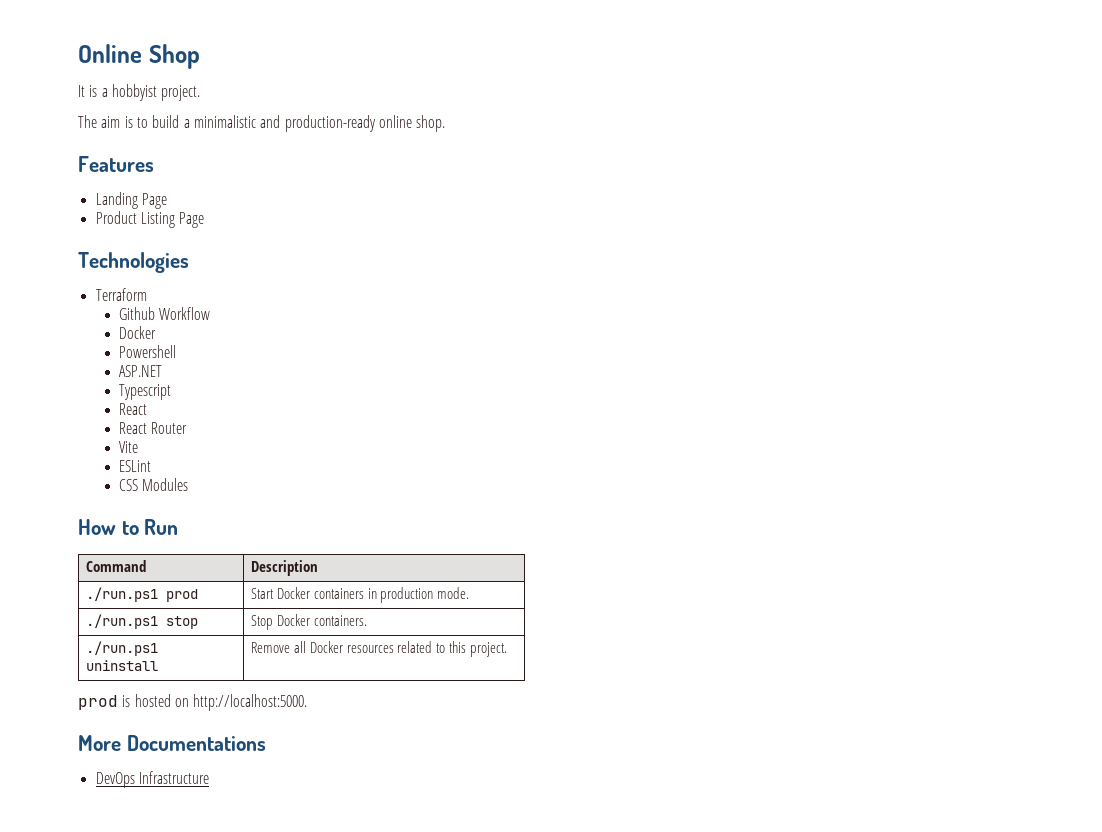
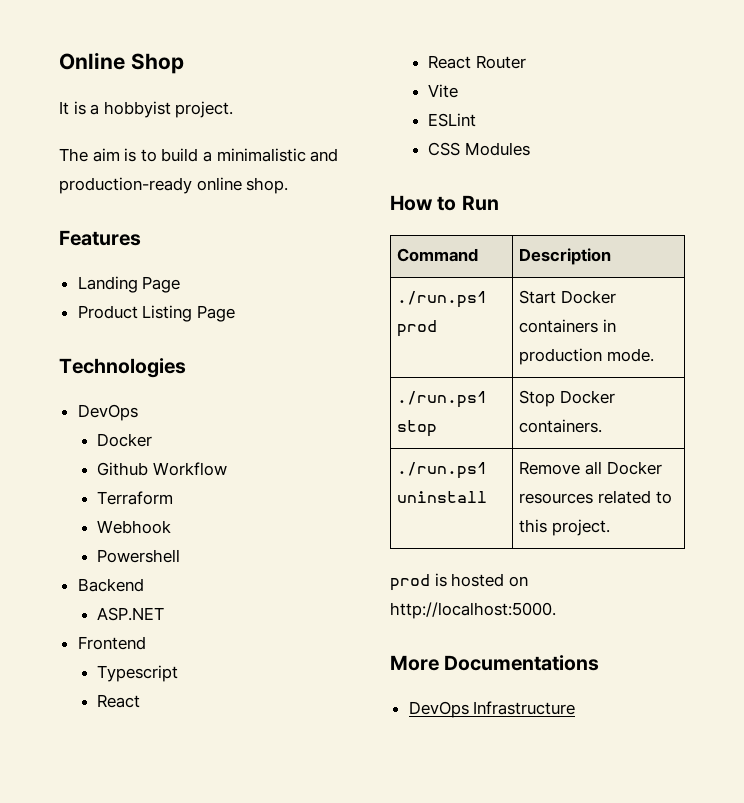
[95,288,147,301] Terraform -> [77,404,138,421] [97,433,153,447] DevOps // Docker
[119,326,157,339] Docker -> [97,491,174,505] [97,520,172,534] Terraform // Webhook
(177, 351) none -> [77,578,144,592] // Backend
(163, 371) none -> [77,636,146,650] // Frontend

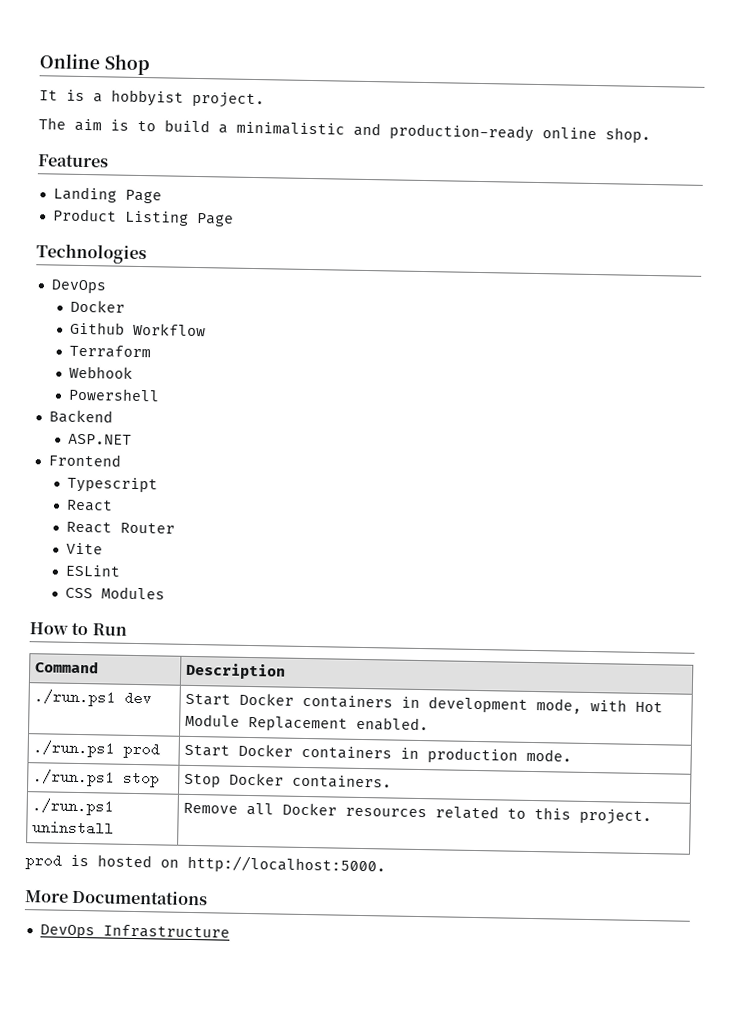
(612, 256) none -> [33,689,152,707] [184,692,663,714] [184,713,429,732] // ./run.ps1 dev | Start Docker containers in development mode, with Hot Module Replacement enabled.

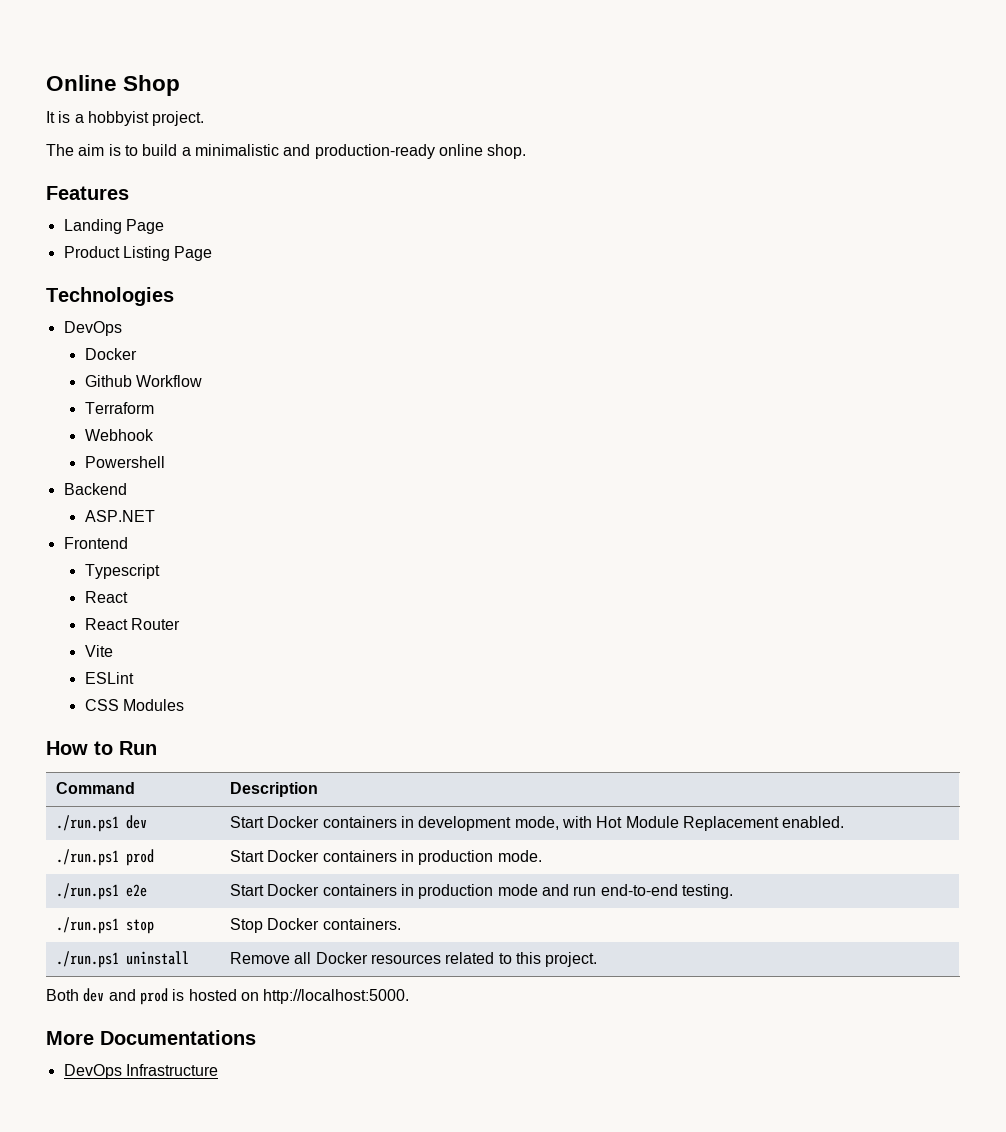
(572, 755) none -> [56,883,148,900] [230,884,733,899] // ./run.ps1 e2e | Start Docker containers in production mode and run end-to-end testing.
(652, 817) none -> [46,988,136,1002] Both dev and

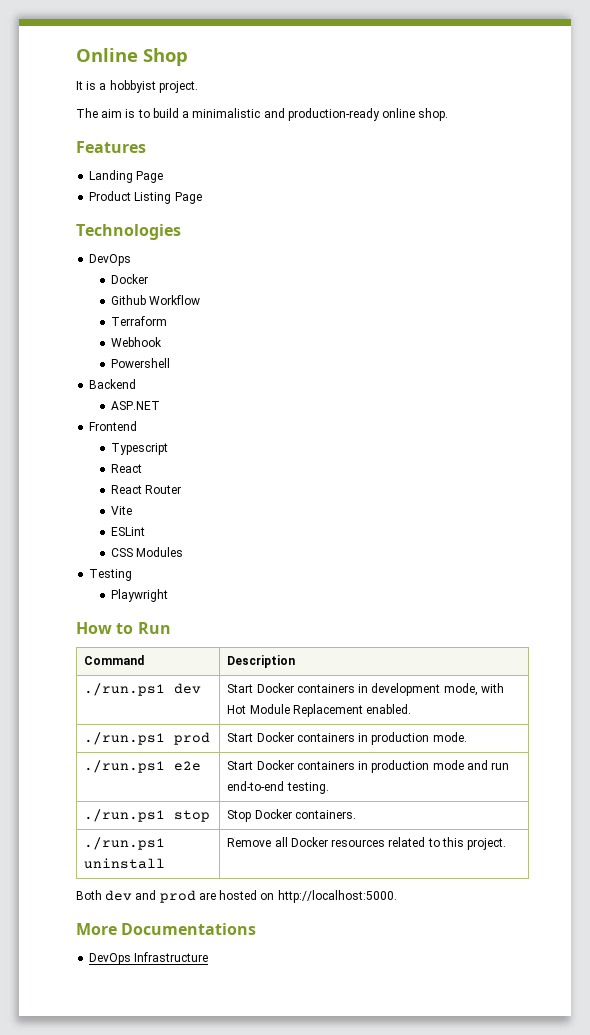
(184, 705) none -> [89,569,133,581] [110,589,168,602] // Testing // Playwright
[172,989,185,1001] is -> [198,892,216,900] are

